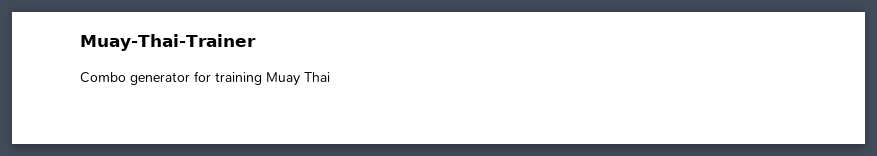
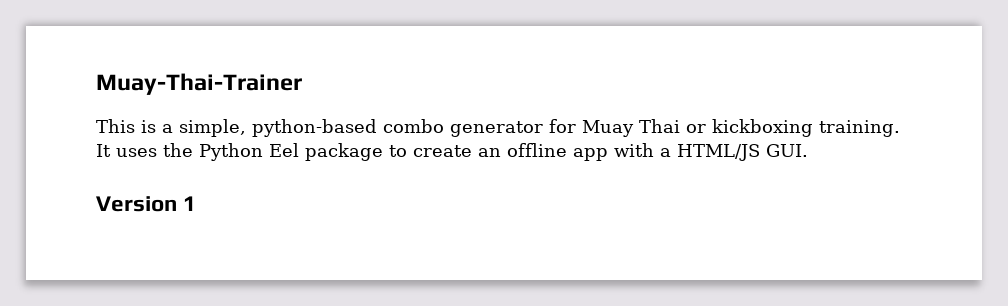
[80,72,126,83] Combo -> [96,119,444,137] This is a simple, python-based combo
[215,72,262,85] training -> (576, 126) none
(330, 77) none -> [686,119,900,137] [96,143,808,161] [96,196,197,212] or kickboxing training. It uses the Python Eel package to create an offline app with a HTML/JS GUI. // Version 1

